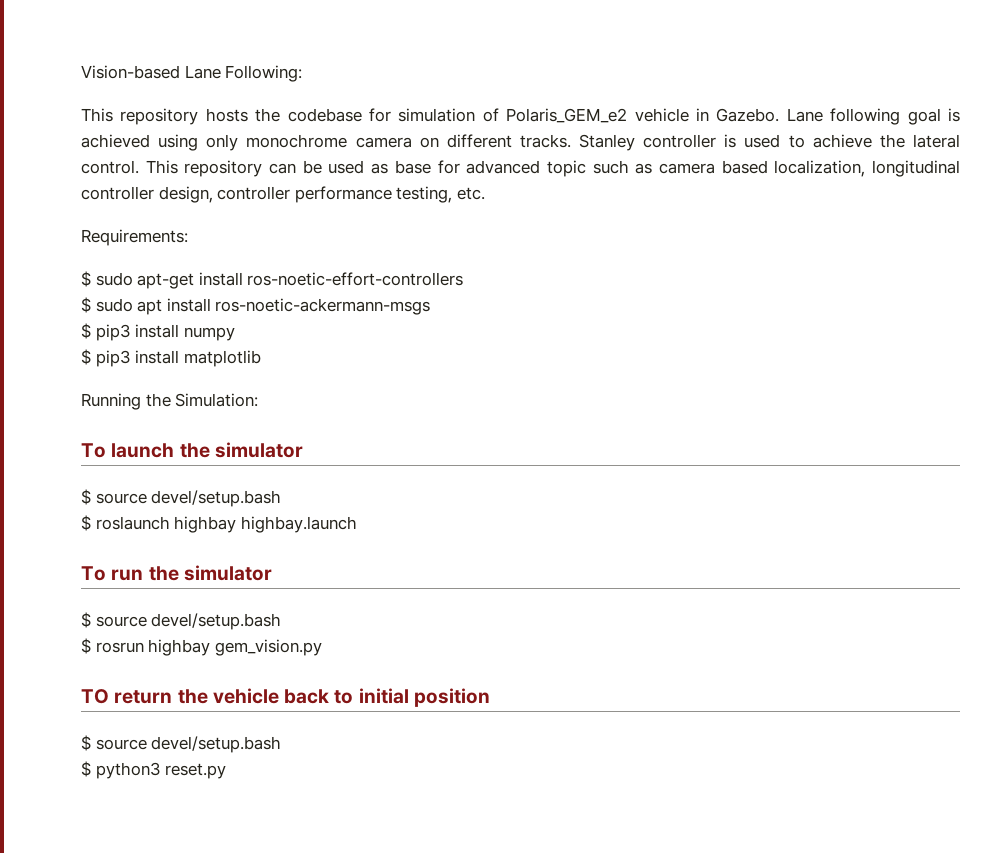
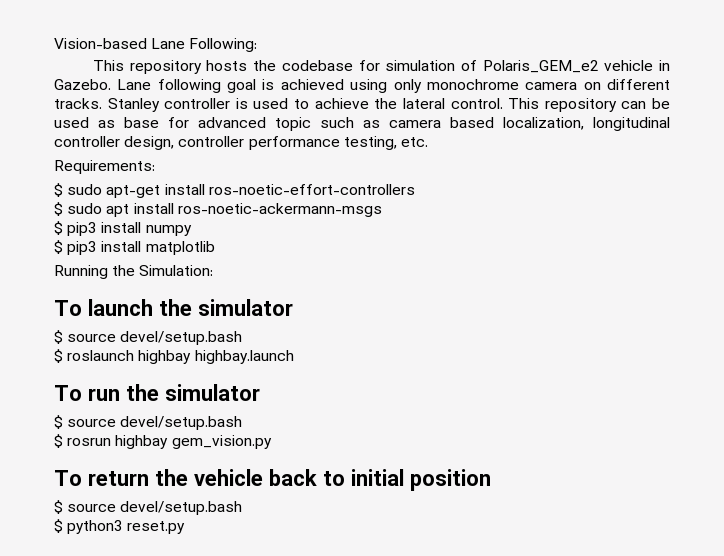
[81,689,109,704] TO -> [54,470,82,486] To

